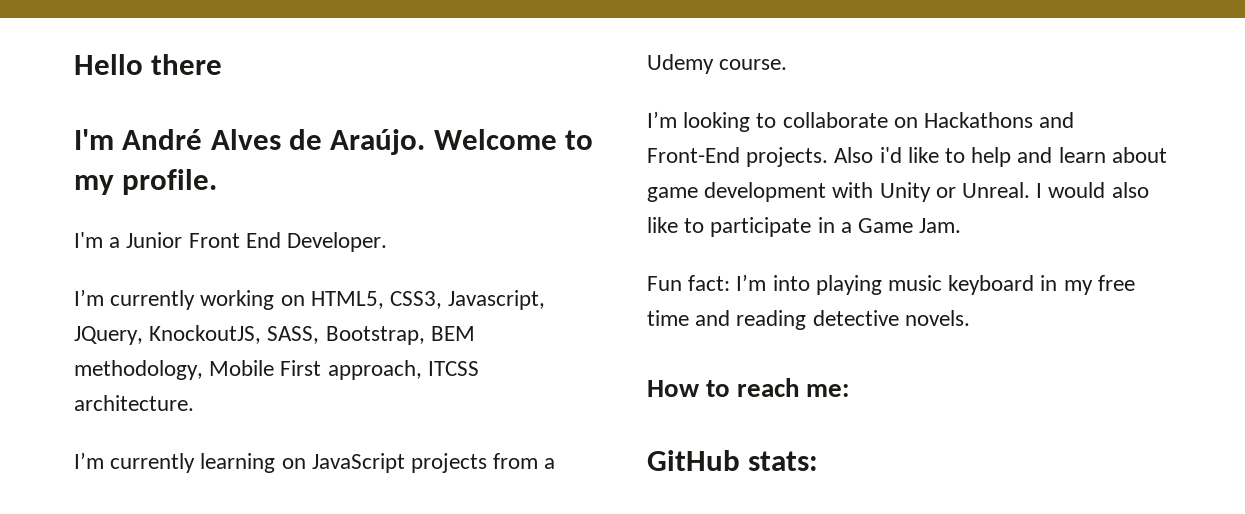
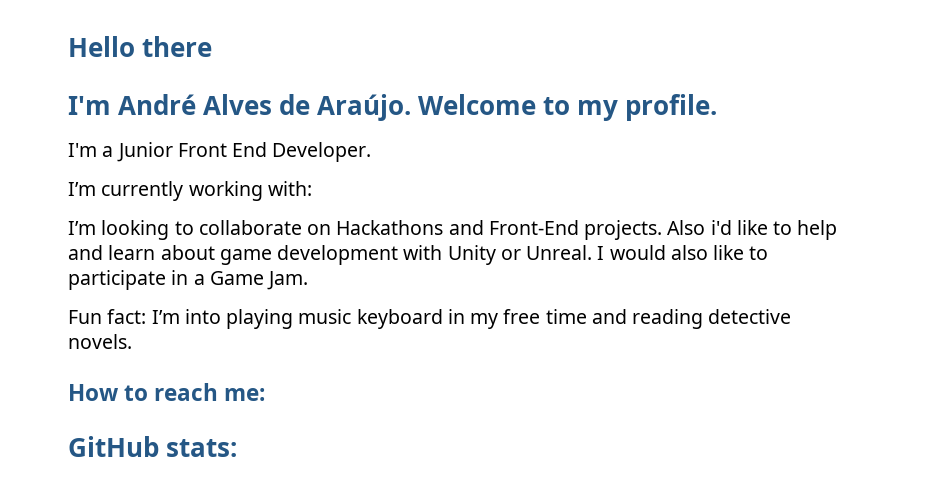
[280,290,546,310] [74,325,475,345] [74,360,479,380] [74,395,194,411] [74,452,556,473] [647,54,788,74] on HTML5, CSS3, Javascript, JQuery, KnockoutJS, SASS, Bootstrap, BEM methodology, Mobile First approach, ITCSS architecture. // I’m currently learning on JavaScript projects from a Udemy course. -> [267,181,312,196] with:

